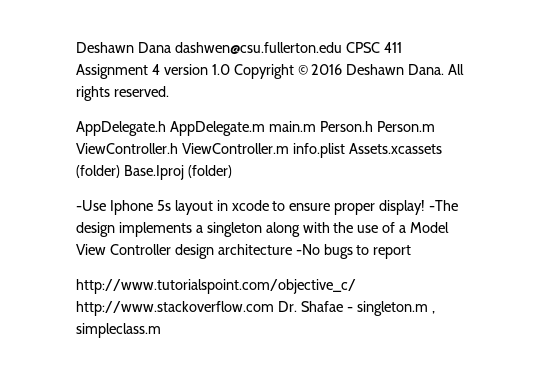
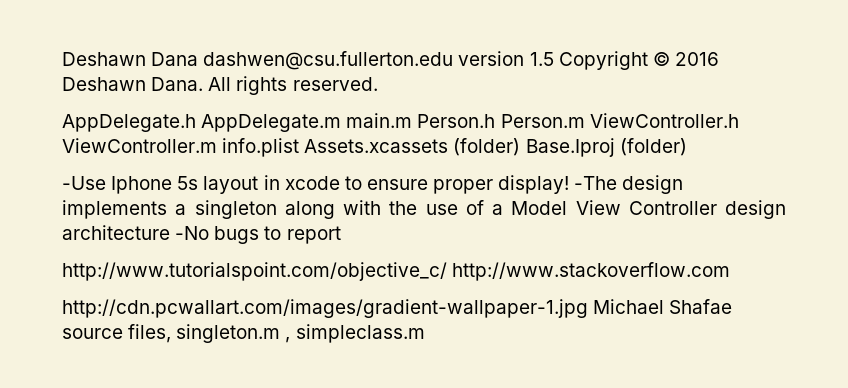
[345,42,402,53] [76,64,230,79] CPSC 411 Assignment 4 version 1.0 -> [458,51,554,66] version 1.5
[277,301,353,312] Dr. Shafae - -> [62,299,733,318] [62,324,172,343] // http://cdn.pcwallart.com/images/gradient-wallpaper-1.jpg Michael Shafae source files,

